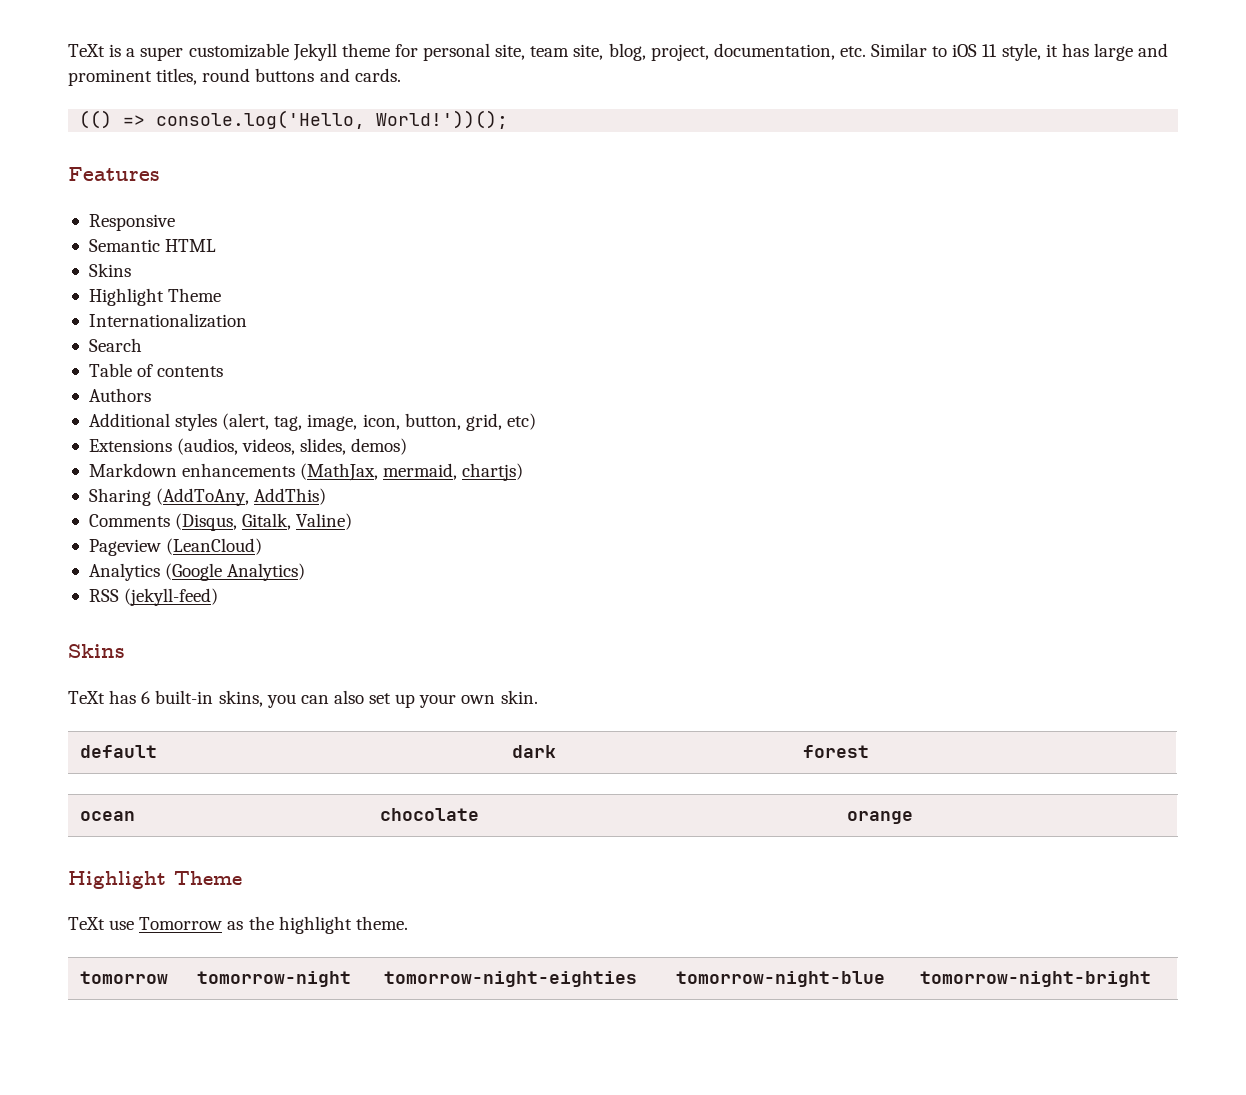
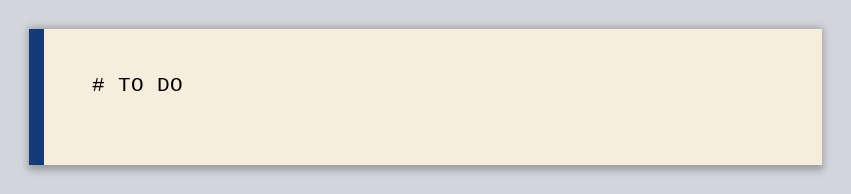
[68,43,1169,61] [68,68,401,86] [79,110,509,129] [68,167,160,181] [88,214,175,231] [88,239,217,252] [88,263,131,277] [88,288,222,306] [88,313,247,328] [88,338,142,352] [88,363,224,377] [88,388,151,402] [88,413,536,431] [88,438,408,455] [88,463,524,481] [88,488,327,506] [88,513,353,531] [88,538,263,556] [88,563,306,581] [88,588,219,606] [68,644,125,658] [68,690,538,708] [79,745,157,758] [511,745,556,758] [802,745,869,758] [79,811,135,821] [379,808,479,821] [846,811,913,824] [68,871,242,889] [68,916,408,934] [79,971,168,984] [196,971,351,987] [383,971,637,987] [675,971,885,987] [919,971,1151,987] TeXt is a super customizable Jekyll theme for personal site, team site, blog, project, documentation, etc. Similar to iOS 11 style, it has large and prominent titles, round buttons and cards. // (() => console.log('Hello, World!'))(); // Features // Responsive // Semantic HTML // Skins // Highlight Theme // Internationalization // Search // Table of contents // Authors // Additional styles (alert, tag, image, icon, button, grid, etc) // Extensions (audios, videos, slides, demos) // Markdown enhancements (MathJax, mermaid, chartjs) // Sharing (AddToAny, AddThis) // Comments (Disqus, Gitalk, Valine) // Pageview (LeanCloud) // Analytics (Google Analytics) // RSS (jekyll-feed) // Skins // TeXt has 6 built-in skins, you can also set up your own skin. // default | dark | forest // ocean | chocolate | orange // Highlight Theme // TeXt use Tomorrow as the highlight theme. // tomorrow | tomorrow-night | tomorrow-night-eighties | tomorrow-night-blue | tomorrow-night-bright -> [92,78,183,91] # TO DO

